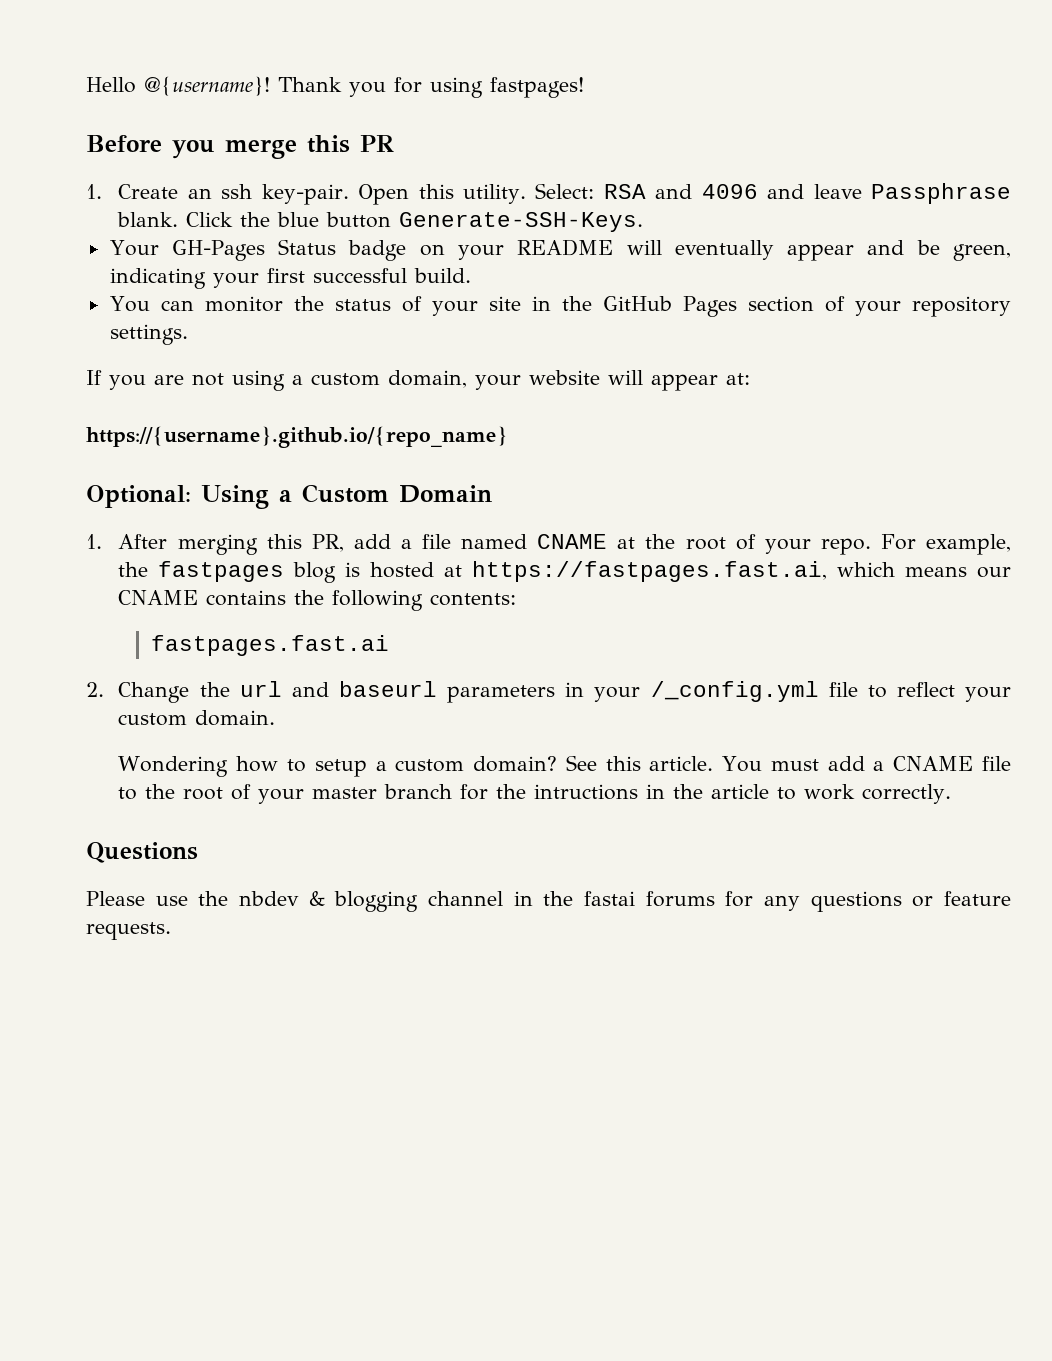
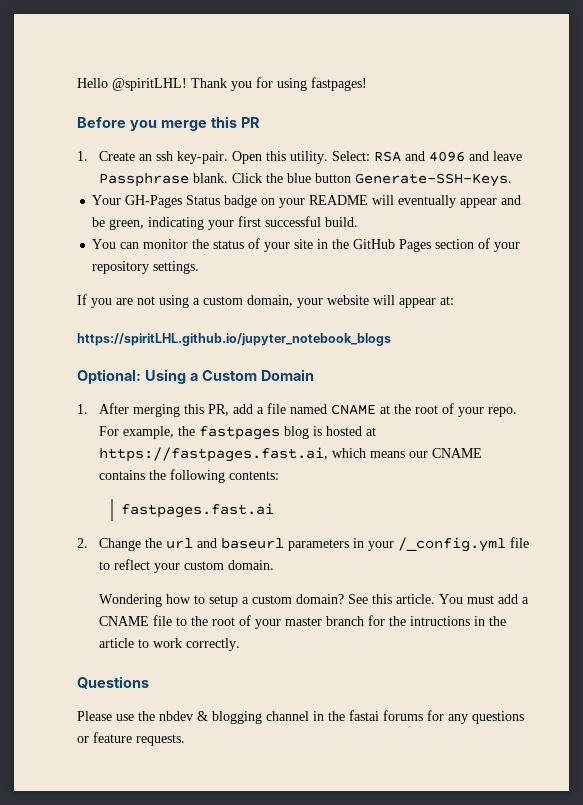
[144,76,270,96] @{username}! -> [112,78,187,91] @spiritLHL!
[86,426,508,448] https://{username}.github.io/{repo_name} -> [77,333,391,346] https://spiritLHL.github.io/jupyter_notebook_blogs

